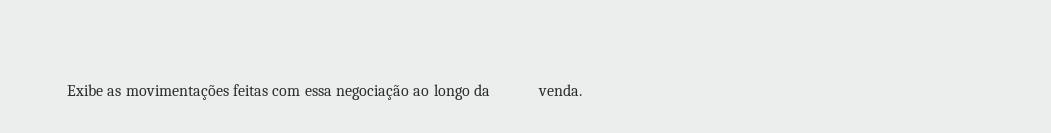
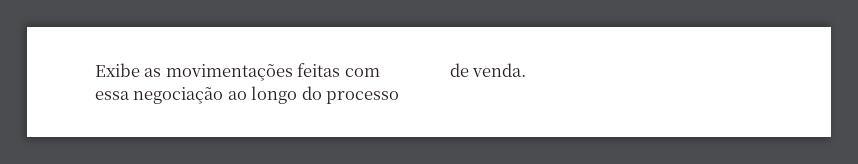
[473,84,490,96] da -> [301,86,400,104] [450,63,469,77] do processo de

